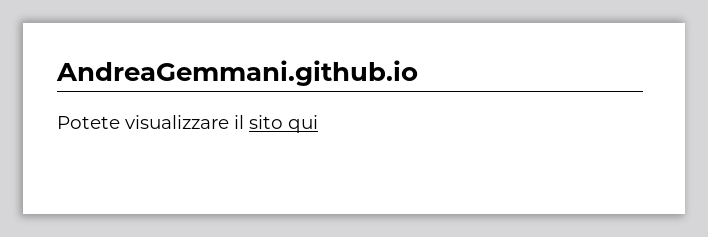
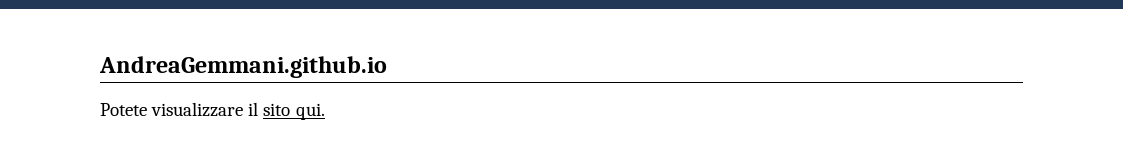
[288,115,318,133] qui -> [295,103,325,120] qui.

